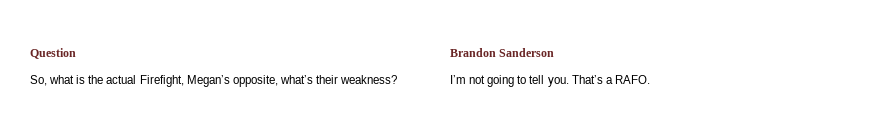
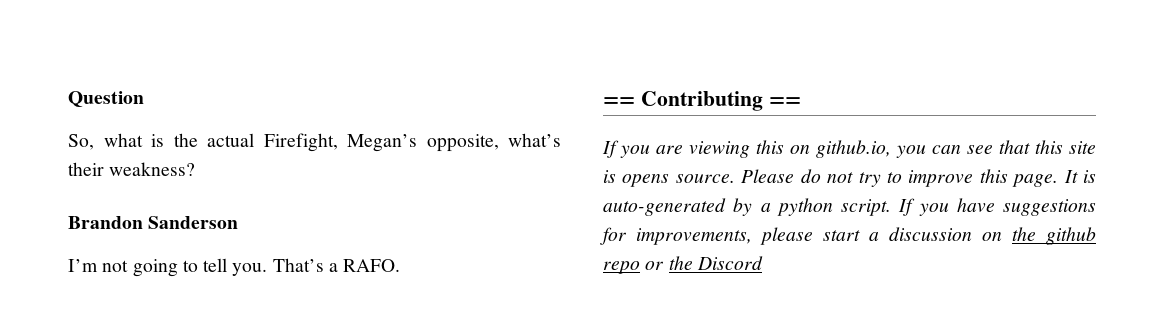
(650, 79) none -> [603,91,801,111] [602,140,1096,158] [603,169,1096,187] [603,198,1096,216] [600,227,1096,245] [603,256,763,274] // == Contributing == // If you are viewing this on github.io, you can see that this site is opens source. Please do not try to improve this page. It is auto-generated by a python script. If you have suggestions for improvements, please start a discussion on the github repo or the Discord

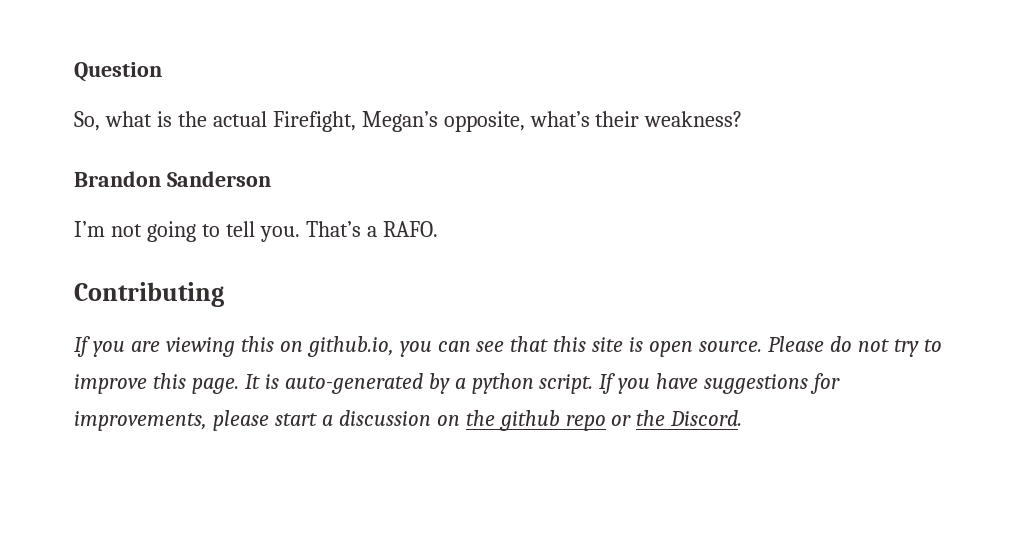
[603,97,635,106] == -> (438, 229) none
[768,97,801,106] == -> (224, 294) none
[622,174,670,187] opens -> [649,341,694,357] open
[696,256,763,270] Discord -> [670,410,743,426] Discord.

